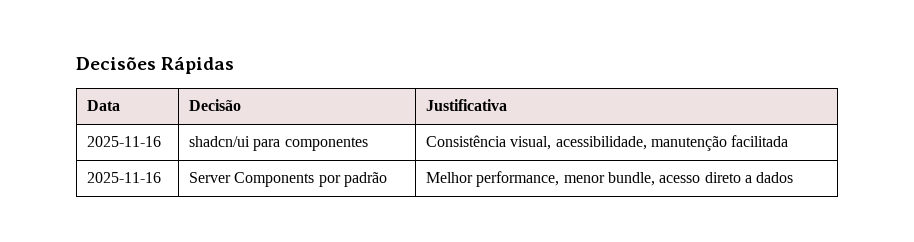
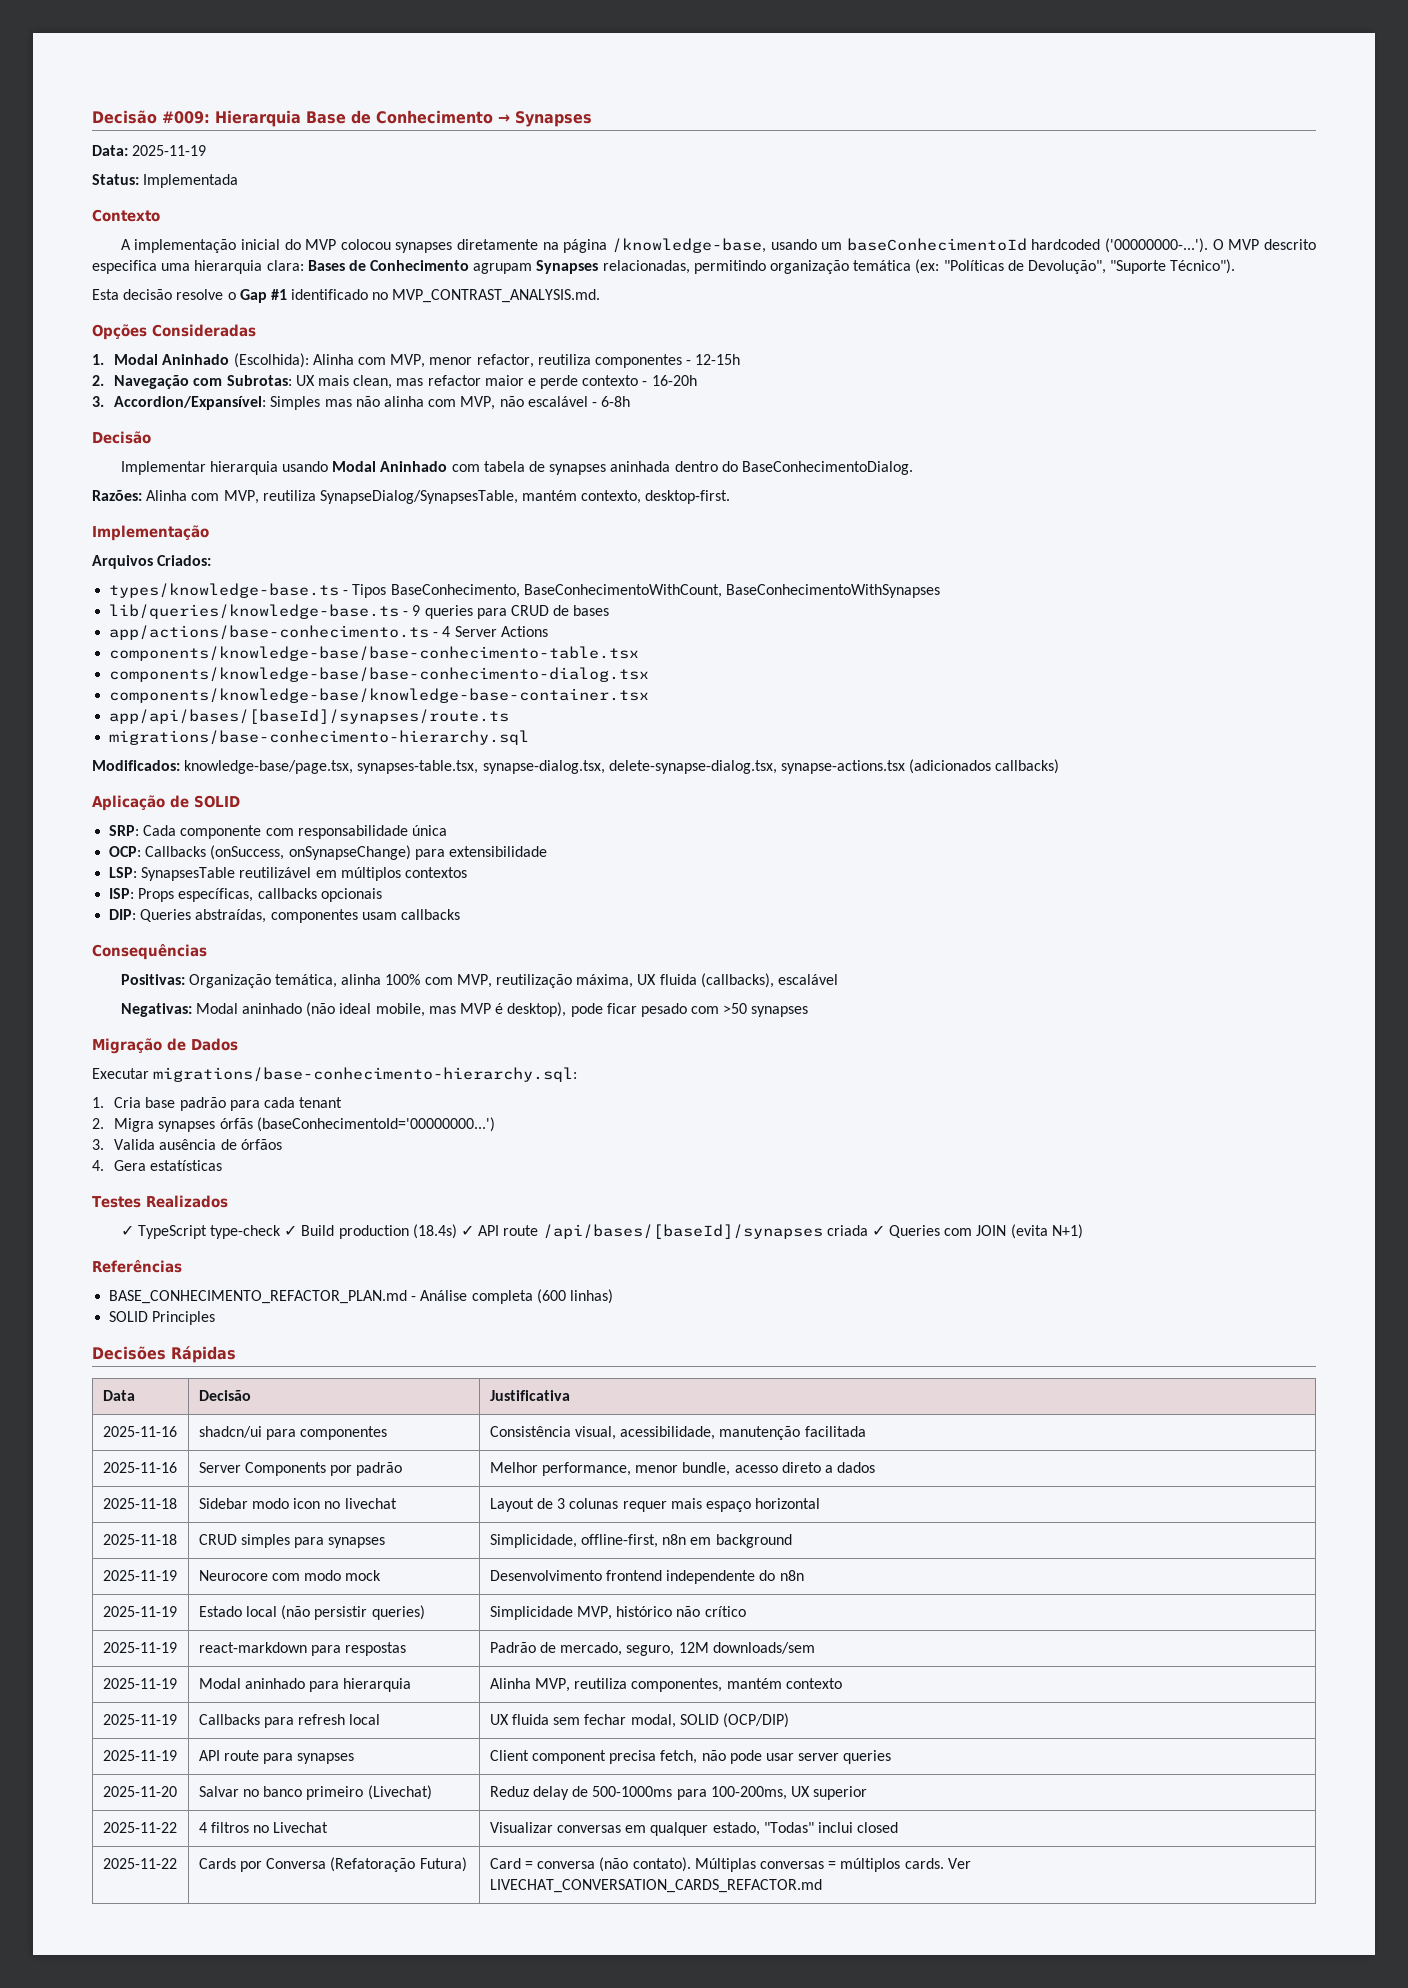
(76, 63) none -> [92,110,592,127] [92,145,207,156] [92,174,239,188] [92,209,160,222] [120,238,1316,253] [92,259,1236,274] [92,289,601,303] [92,324,256,340] [92,353,741,368] [92,375,697,389] [92,396,631,410] [92,431,151,444] [120,461,913,475] [92,490,731,504] [92,525,209,541] [92,555,212,569] [109,583,940,598] [109,604,610,619] [109,625,548,640] [109,646,640,661] [109,667,650,682] [109,688,650,703] [109,709,510,724] [109,730,530,745] [92,759,1060,774] [92,795,240,811] [109,825,447,839] [109,845,547,860] [109,867,467,881] [109,888,382,902] [109,909,460,923] [92,944,207,960] [120,973,838,988] [120,1002,809,1017] [92,1038,238,1054] [92,1067,578,1082] [92,1097,343,1111] [92,1117,495,1132] [92,1139,282,1150] [92,1160,223,1171] [92,1195,228,1208] [120,1224,1083,1239] [92,1260,182,1273] [109,1289,613,1304] [109,1311,216,1325] Decisão #009: Hierarquia Base de Conhecimento → Synapses // Data: 2025-11-19 // Status: Implementada // Contexto // A implementação inicial do MVP colocou synapses diretamente na página /knowledge-base, usando um baseConhecimentoId hardcoded ('00000000-...'). O MVP descrito especifica uma hierarquia clara: Bases de Conhecimento agrupam Synapses relacionadas, permitindo organização temática (ex: "Políticas de Devolução", "Suporte Técnico"). // Esta decisão resolve o Gap #1 identificado no MVP_CONTRAST_ANALYSIS.md. // Opções Consideradas // 1. Modal Aninhado (Escolhida): Alinha com MVP, menor refactor, reutiliza componentes - 12-15h // 2. Navegação com Subrotas: UX mais clean, mas refactor maior e perde contexto - 16-20h // 3. Accordion/Expansível: Simples mas não alinha com MVP, não escalável - 6-8h // Decisão // Implementar hierarquia usando Modal Aninhado com tabela de synapses aninhada dentro do BaseConhecimentoDialog. // Razões: Alinha com MVP, reutiliza SynapseDialog/SynapsesTable, mantém contexto, desktop-first. // Implementação // Arquivos Criados: // types/knowledge-base.ts - Tipos BaseConhecimento, BaseConhecimentoWithCount, BaseConhecimentoWithSynapses // lib/queries/knowledge-base.ts - 9 queries para CRUD de bases // app/actions/base-conhecimento.ts - 4 Server Actions // components/knowledge-base/base-conhecimento-table.tsx // components/knowledge-base/base-conhecimento-dialog.tsx // components/knowledge-base/knowledge-base-container.tsx // app/api/bases/[baseId]/synapses/route.ts // migrations/base-conhecimento-hierarchy.sql // Modificados: knowledge-base/page.tsx, synapses-table.tsx, synapse-dialog.tsx, delete-synapse-dialog.tsx, synapse-actions.tsx (adicionados callbacks) // Aplicação de SOLID // SRP: Cada componente com responsabilidade única // OCP: Callbacks (onSuccess, onSynapseChange) para extensibilidade // LSP: SynapsesTable reutilizável em múltiplos contextos // ISP: Props específicas, callbacks opcionais // DIP: Queries abstraídas, componentes usam callbacks // Consequências // Positivas: Organização temática, alinha 100% com MVP, reutilização máxima, UX fluida (callbacks), escalável // Negativas: Modal aninhado (não ideal mobile, mas MVP é desktop), pode ficar pesado com >50 synapses // Migração de Dados // Executar migrations/base-conhecimento-hierarchy.sql: // 1. Cria base padrão para cada tenant // 2. Migra synapses órfãs (baseConhecimentoId='00000000...') // 3. Valida ausência de órfãos // 4. Gera estatísticas // Testes Realizados // ✓ TypeScript type-check ✓ Build production (18.4s) ✓ API route /api/bases/[baseId]/synapses criada ✓ Queries com JOIN (evita N+1) // Referências // BASE_CONHECIMENTO_REFACTOR_PLAN.md - Análise completa (600 linhas) // SOLID Principles //
(794, 177) none -> [102,1498,177,1509] [198,1498,397,1509] [489,1498,821,1512] [102,1534,177,1545] [198,1534,386,1548] [489,1534,792,1548] [102,1570,177,1581] [198,1570,382,1581] [489,1570,804,1584] [102,1606,177,1617] [198,1605,425,1620] [489,1606,746,1620] [102,1642,177,1653] [198,1642,407,1656] [489,1642,815,1656] [102,1678,177,1689] [198,1678,412,1692] [489,1678,842,1692] [102,1714,177,1725] [198,1714,381,1728] [489,1713,789,1728] [102,1750,177,1761] [198,1750,355,1764] [489,1750,892,1764] [102,1786,177,1797] [198,1785,432,1800] [489,1786,868,1800] [102,1822,177,1833] [198,1822,329,1833] [489,1822,899,1836] [102,1858,177,1869] [198,1857,467,1872] [489,1857,971,1872] [489,1879,822,1893] // 2025-11-18 | Sidebar modo icon no livechat | Layout de 3 colunas requer mais espaço horizontal // 2025-11-18 | CRUD simples para synapses | Simplicidade, offline-first, n8n em background // 2025-11-19 | Neurocore com modo mock | Desenvolvimento frontend independente do n8n // 2025-11-19 | Estado local (não persistir queries) | Simplicidade MVP, histórico não crítico // 2025-11-19 | react-markdown para respostas | Padrão de mercado, seguro, 12M downloads/sem // 2025-11-19 | Modal aninhado para hierarquia | Alinha MVP, reutiliza componentes, mantém contexto // 2025-11-19 | Callbacks para refresh local | UX fluida sem fechar modal, SOLID (OCP/DIP) // 2025-11-19 | API route para synapses | Client component precisa fetch, não pode usar server queries // 2025-11-20 | Salvar no banco primeiro (Livechat) | Reduz delay de 500-1000ms para 100-200ms, UX superior // 2025-11-22 | 4 filtros no Livechat | Visualizar conversas em qualquer estado, "Todas" inclui closed // 2025-11-22 | Cards por Conversa (Refatoração Futura) | Card = conversa (não contato). Múltiplas conversas = múltiplos cards. Ver LIVECHAT_CONVERSATION_CARDS_REFACTOR.md

